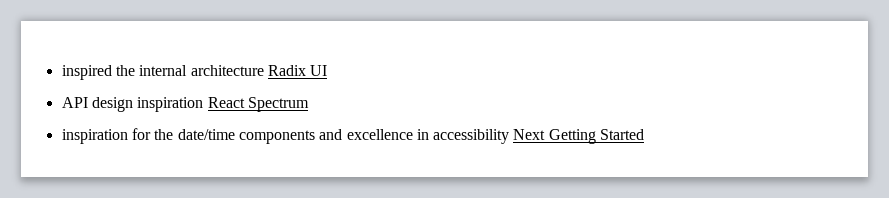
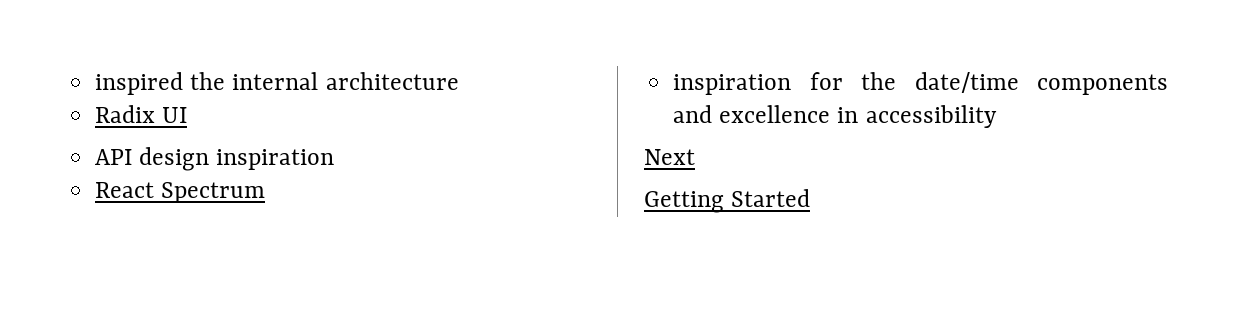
(264, 70) none -> (459, 81) //
(204, 104) none -> (335, 159) //
(510, 136) none -> (997, 116) //
(546, 134) none -> (695, 157) //

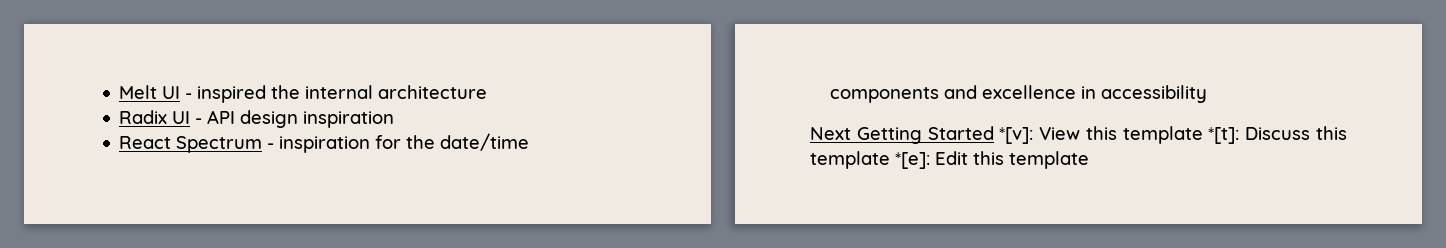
(95, 83) none -> [119,85,193,99] Melt UI -
(188, 115) // -> [195,118,203,124] -
(266, 192) // -> [267,143,275,149] -
(695, 157) // -> (851, 133) none
(811, 198) none -> [999,126,1347,144] [810,151,1089,169] *[v]: View this template *[t]: Discuss this template *[e]: Edit this template

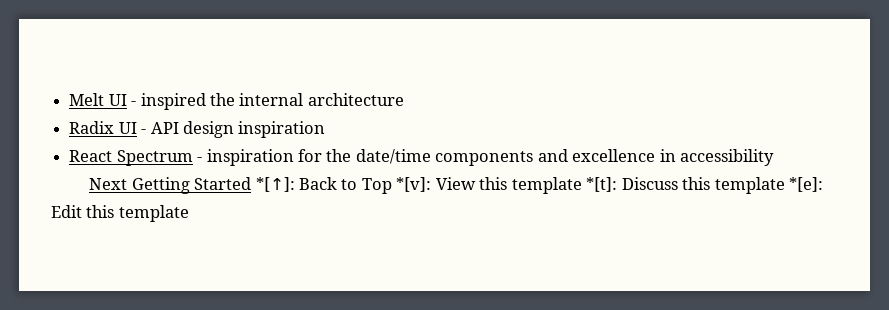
(994, 133) none -> [255,177,392,194] *[↑]: Back to Top

